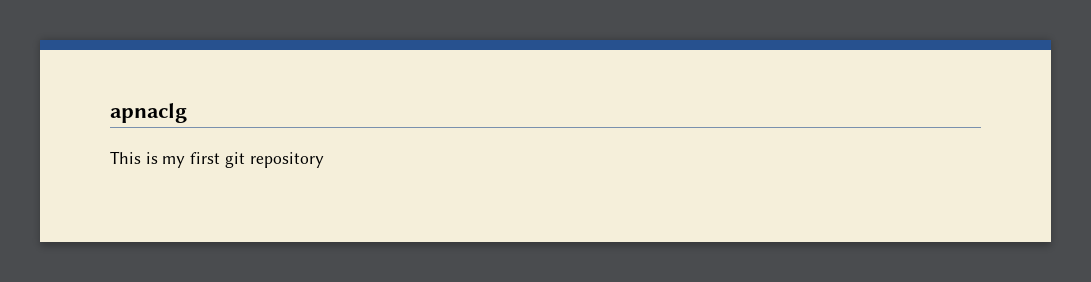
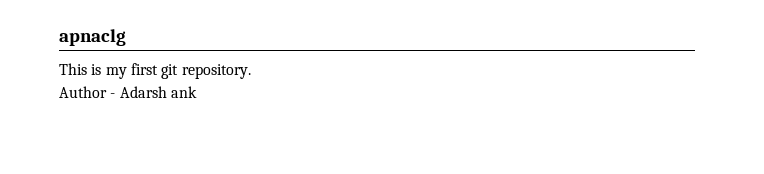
[249,152,324,168] repository -> [181,64,251,79] [59,86,197,98] repository. // Author - Adarsh ank

